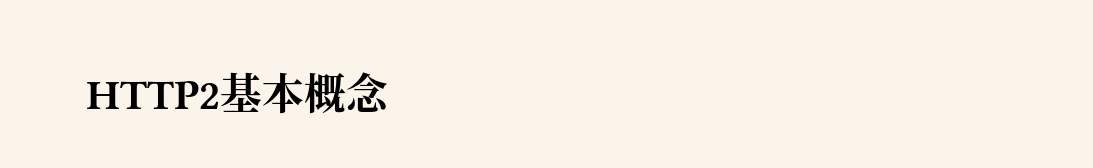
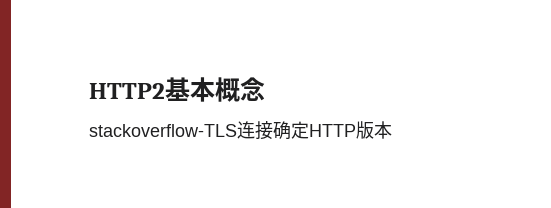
(391, 92) none -> [89,121,392,140] // stackoverflow-TLS连接确定HTTP版本

